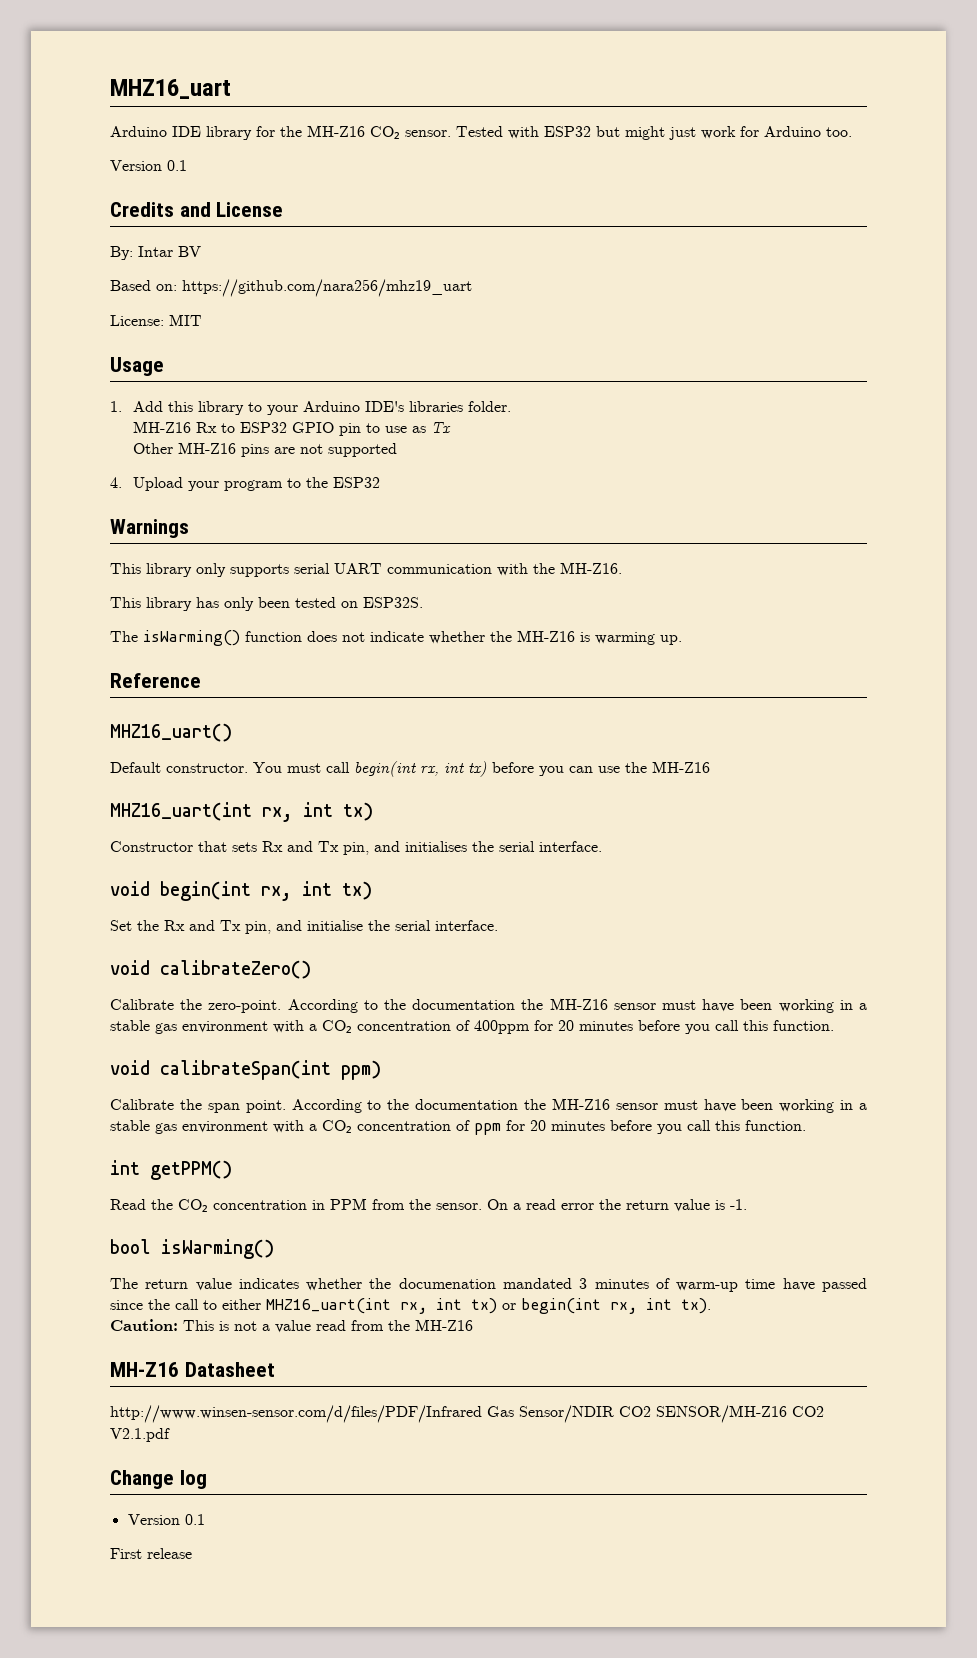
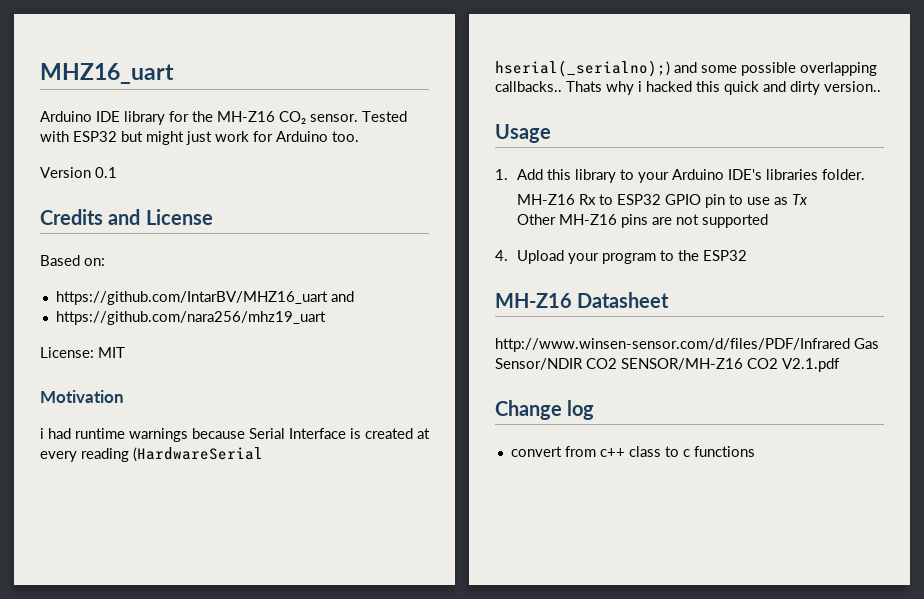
[110,246,201,260] // By: Intar BV -> (213, 217) none
(177, 287) none -> [55,291,354,305] // https://github.com/IntarBV/MHZ16_uart and //
(202, 320) none -> [40,390,124,403] [40,428,430,442] [40,447,263,462] [495,60,877,77] [495,81,881,95] // Motivation // i had runtime warnings because Serial Interface is created at every reading (HardwareSerial hserial(_serialno);) and some possible overlapping callbacks.. Thats why i hacked this quick and dirty version..
[110,519,189,538] [110,562,622,577] [110,597,423,611] [110,630,682,646] [110,673,201,688] [110,723,232,742] [110,761,710,777] [110,802,373,822] [110,841,602,855] [110,881,372,901] [110,920,498,934] [110,960,311,979] [110,998,868,1013] [110,1020,834,1034] [110,1060,381,1080] [110,1098,867,1113] [110,1120,806,1135] [110,1160,232,1180] [110,1198,747,1212] [110,1239,274,1259] [110,1278,868,1292] [110,1298,711,1314] [110,1319,473,1333] // Warnings // This library only supports serial UART communication with the MH-Z16. // This library has only been tested on ESP32S. // The isWarming() function does not indicate whether the MH-Z16 is warming up. // Reference // MHZ16_uart() // Default constructor. You must call begin(int rx, int tx) before you can use the MH-Z16 // MHZ16_uart(int rx, int tx) // Constructor that sets Rx and Tx pin, and initialises the serial interface. // void begin(int rx, int tx) // Set the Rx and Tx pin, and initialise the serial interface. // void calibrateZero() // Calibrate the zero-point. According to the documentation the MH-Z16 sensor must have been working in a stable gas environment with a CO₂ concentration of 400ppm for 20 minutes before you call this function. // void calibrateSpan(int ppm) // Calibrate the span point. According to the documentation the MH-Z16 sensor must have been working in a stable gas environment with a CO₂ concentration of ppm for 20 minutes before you call this function. // int getPPM() // Read the CO₂ concentration in PPM from the sensor. On a read error the return value is -1. // bool isWarming() // The return value indicates whether the documenation mandated 3 minutes of warm-up time have passed since the call to either MHZ16_uart(int rx, int tx) or begin(int rx, int tx). // Caution: This is not a value read from the MH-Z16 -> (748, 255) none
[127,1514,205,1525] [110,1548,192,1559] Version 0.1 // First release -> [510,446,755,457] convert from c++ class to c functions

